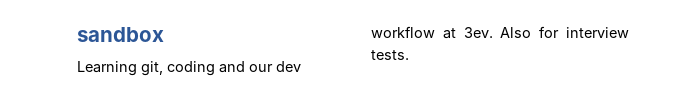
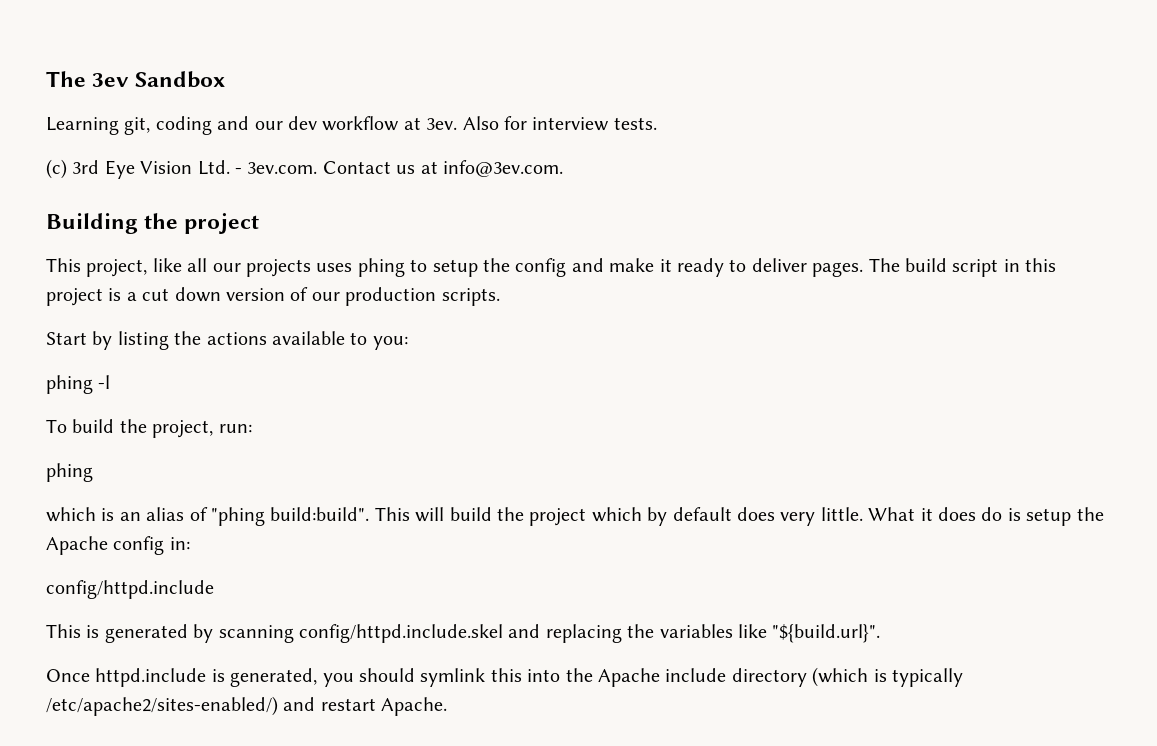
[77,27,164,42] sandbox -> [46,71,226,88] The 3ev Sandbox
(409, 55) none -> [46,159,563,179] [46,213,260,234] [46,258,1057,277] [46,287,500,306] [46,331,408,350] [46,375,111,394] [46,419,252,438] [46,463,93,482] [46,507,1104,526] [46,536,190,555] [46,580,214,599] [46,624,881,643] [46,667,963,687] [46,696,448,716] // (c) 3rd Eye Vision Ltd. - 3ev.com. Contact us at info@3ev.com. // Building the project // This project, like all our projects uses phing to setup the config and make it ready to deliver pages. The build script in this project is a cut down version of our production scripts. // Start by listing the actions available to you: // phing -l // To build the project, run: // phing // which is an alias of "phing build:build". This will build the project which by default does very little. What it does do is setup the Apache config in: // config/httpd.include // This is generated by scanning config/httpd.include.skel and replacing the variables like "${build.url}". // Once httpd.include is generated, you should symlink this into the Apache include directory (which is typically /etc/apache2/sites-enabled/) and restart Apache.

